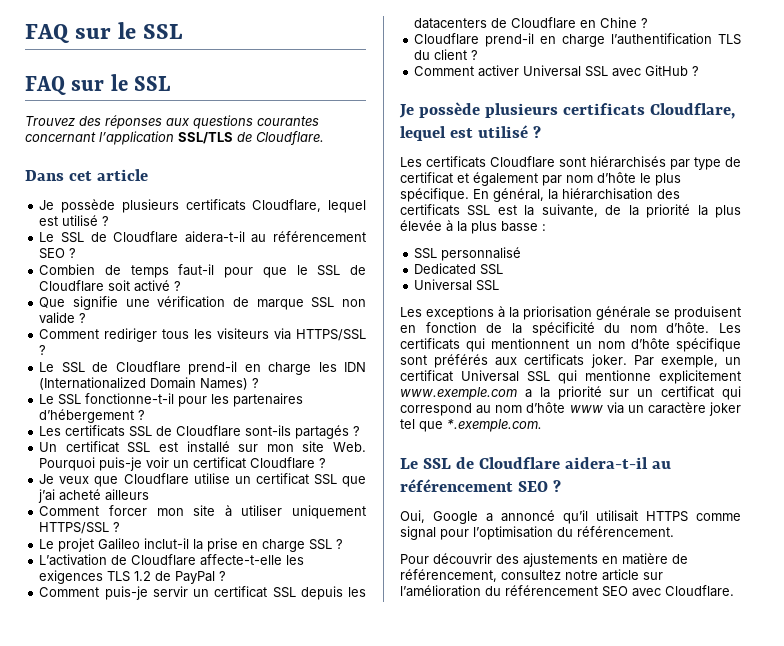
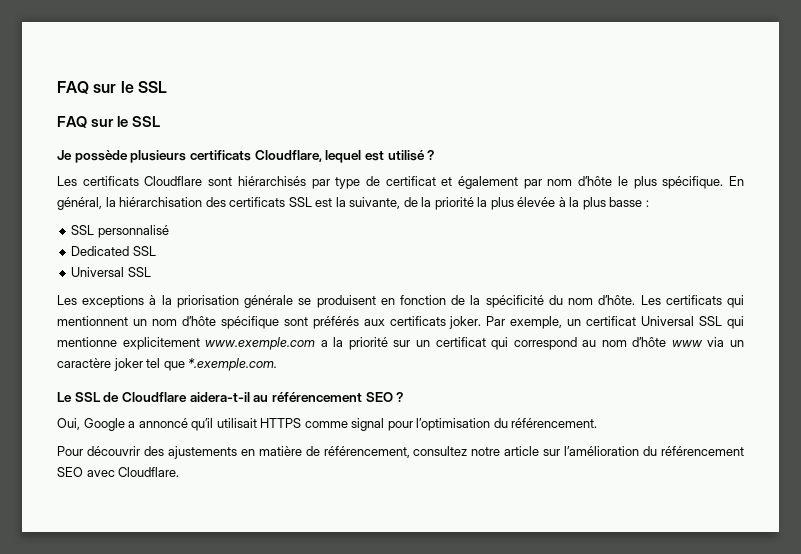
[25,115,319,129] [25,131,324,145] [25,169,148,181] [39,199,366,213] [39,215,110,226] [39,231,366,243] [39,248,77,259] [39,264,366,278] [39,280,182,292] [39,296,366,310] [39,312,87,324] [39,328,366,342] [39,345,47,355] [39,361,366,375] [39,377,260,390] [39,393,304,407] [39,409,146,423] [39,425,361,439] [39,441,366,453] [39,457,327,471] [39,473,366,487] [38,489,150,503] [39,505,366,519] [39,522,121,534] [39,538,344,552] [39,554,305,566] [39,570,227,584] [39,586,366,600] [414,17,649,29] [414,33,741,47] [414,49,479,60] [414,65,700,77] // Trouvez des réponses aux questions courantes concernant l’application SSL/TLS de Cloudflare. // Dans cet article // Je possède plusieurs certificats Cloudflare, lequel est utilisé ? // Le SSL de Cloudflare aidera-t-il au référencement SEO ? // Combien de temps faut-il pour que le SSL de Cloudflare soit activé ? // Que signifie une vérification de marque SSL non valide ? // Comment rediriger tous les visiteurs via HTTPS/SSL ? // Le SSL de Cloudflare prend-il en charge les IDN (Internationalized Domain Names) ? // Le SSL fonctionne-t-il pour les partenaires d’hébergement ? // Les certificats SSL de Cloudflare sont-ils partagés ? // Un certificat SSL est installé sur mon site Web. Pourquoi puis-je voir un certificat Cloudflare ? // Je veux que Cloudflare utilise un certificat SSL que j’ai acheté ailleurs // Comment forcer mon site à utiliser uniquement HTTPS/SSL ? // Le projet Galileo inclut-il la prise en charge SSL ? // L’activation de Cloudflare affecte-t-elle les exigences TLS 1.2 de PayPal ? // Comment puis-je servir un certificat SSL depuis les datacenters de Cloudflare en Chine ? // Cloudflare prend-il en charge l’authentification TLS du client ? // Comment activer Universal SSL avec GitHub ? -> (161, 121) none

